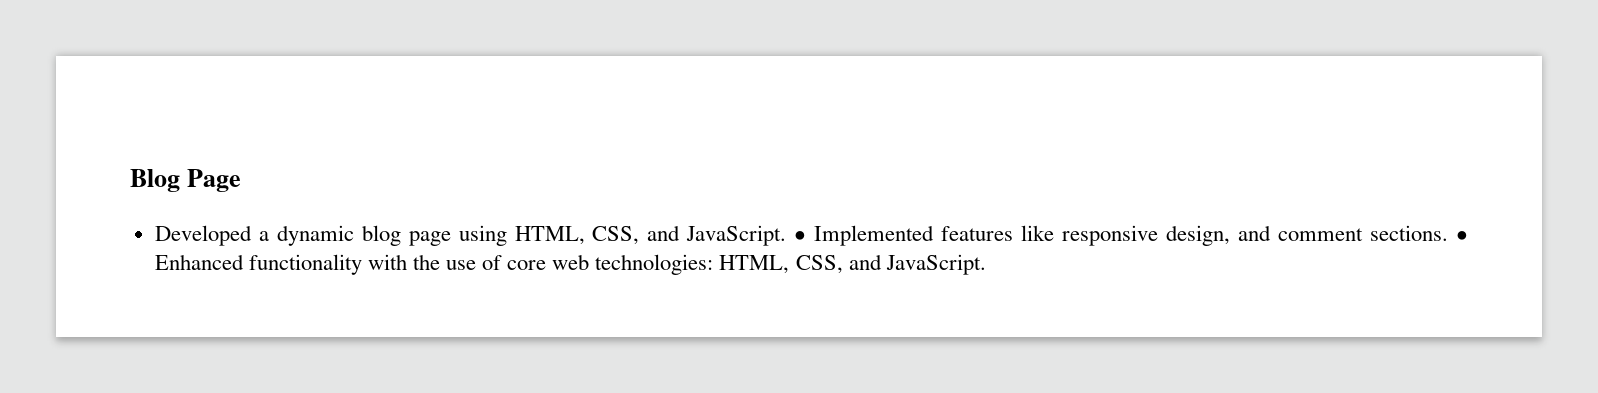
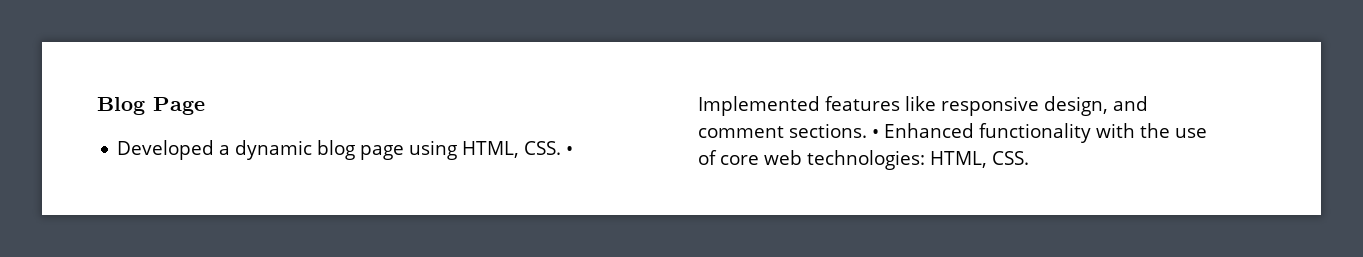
[592,225,787,246] CSS, and JavaScript. -> [524,141,562,155] CSS.
[795,254,986,275] CSS, and JavaScript. -> [992,151,1030,165] CSS.

